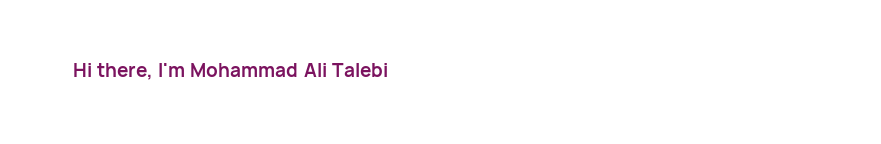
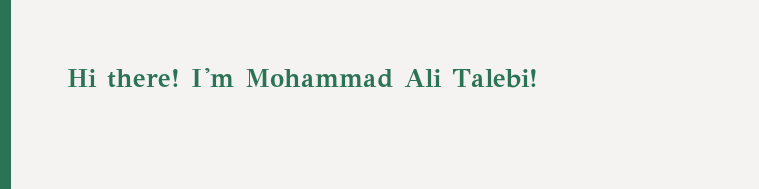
[97,63,154,80] there, -> [107,69,180,88] there!
[331,63,388,77] Talebi -> [452,69,538,88] Talebi!

